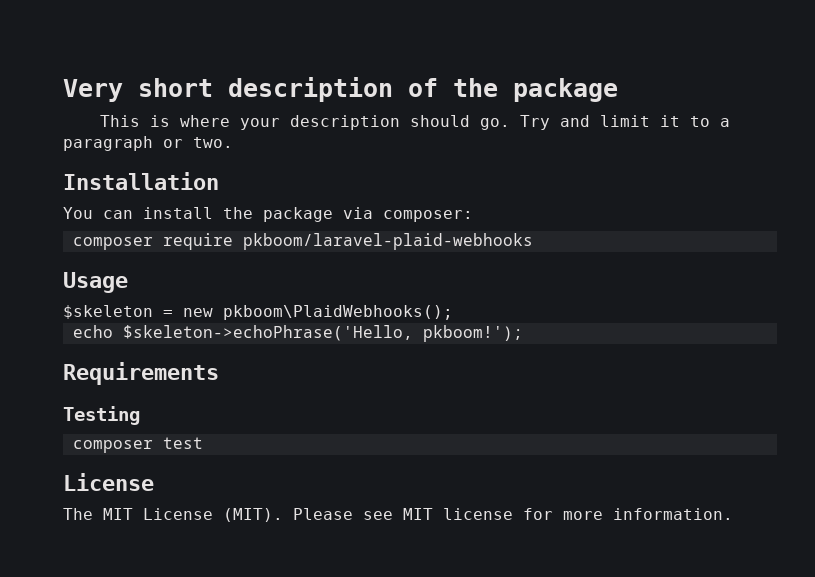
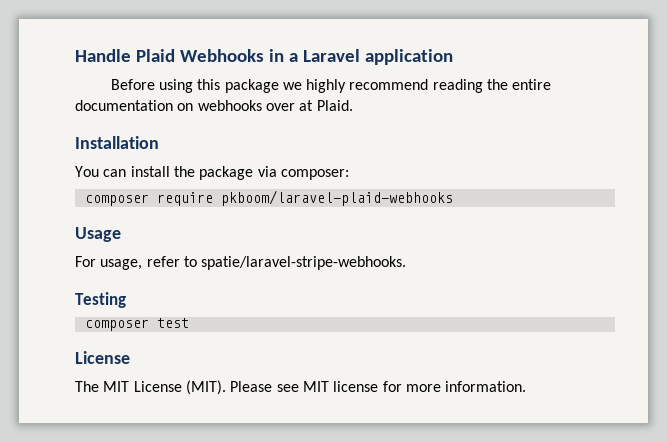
[63,77,618,102] [99,115,730,130] [63,136,233,151] Very short description of the package // This is where your description should go. Try and limit it to a paragraph or two. -> [75,49,453,65] [110,79,552,93] [75,100,353,111] Handle Plaid Webhooks in a Laravel application // Before using this package we highly recommend reading the entire documentation on webhooks over at Plaid.
[63,305,453,320] [72,325,523,342] [63,362,219,385] $skeleton = new pkboom\PlaidWebhooks(); // echo $skeleton->echoPhrase('Hello, pkboom!'); // Requirements -> [75,256,407,270] For usage, refer to spatie/laravel-stripe-webhooks.

